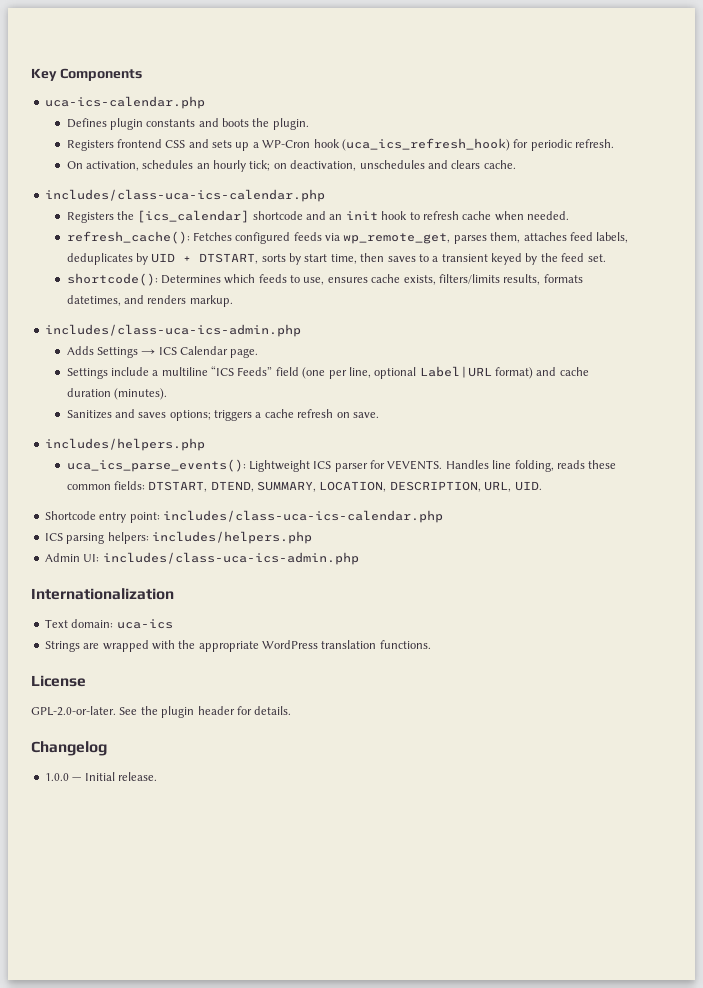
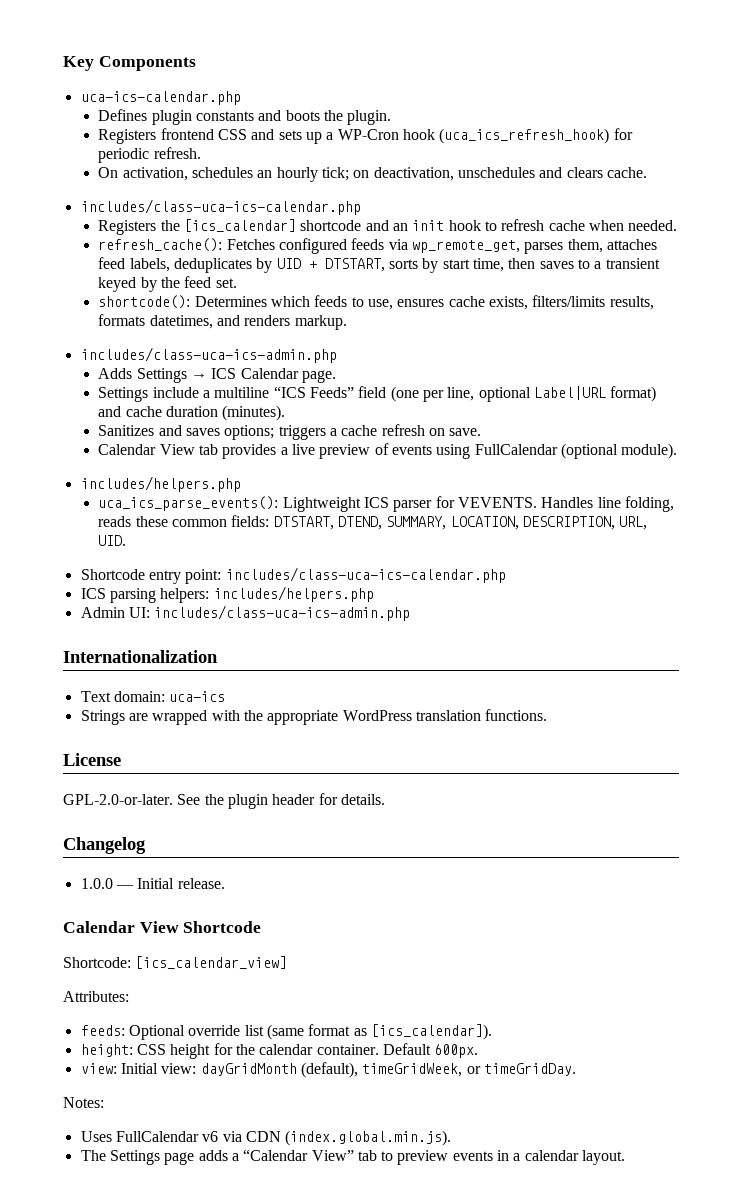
(379, 415) none -> [98,443,678,459] // Calendar View tab provides a live preview of events using FullCalendar (optional module).
(157, 776) none -> [63,921,262,933] [63,956,288,969] [63,991,129,1002] [80,1024,492,1040] [80,1043,479,1059] [80,1062,576,1078] [63,1097,104,1108] [80,1130,452,1146] [80,1149,626,1165] // Calendar View Shortcode // Shortcode: [ics_calendar_view] // Attributes: // feeds: Optional override list (same format as [ics_calendar]). // height: CSS height for the calendar container. Default 600px. // view: Initial view: dayGridMonth (default), timeGridWeek, or timeGridDay. // Notes: // Uses FullCalendar v6 via CDN (index.global.min.js). // The Settings page adds a “Calendar View” tab to preview events in a calendar layout.

